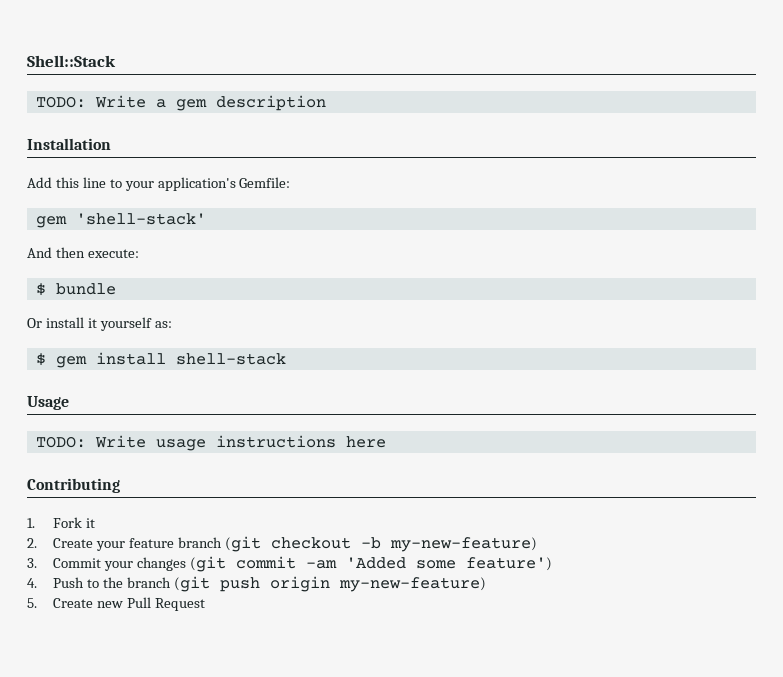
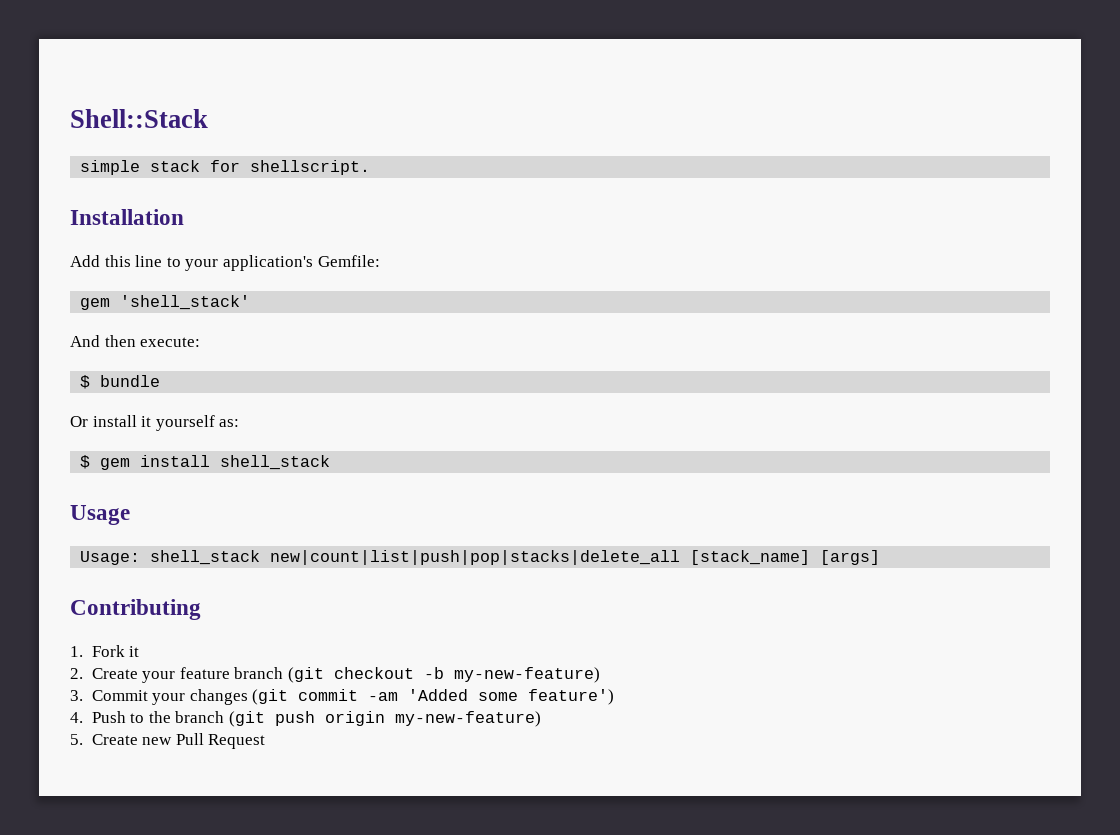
[35,95,326,111] TODO: Write a gem description -> [80,160,371,175] simple stack for shellscript.
[75,213,206,225] 'shell-stack' -> [120,295,251,310] 'shell_stack'
[175,353,286,365] shell-stack -> [220,455,331,470] shell_stack
[35,435,386,451] TODO: Write usage instructions here -> [80,550,881,565] Usage: shell_stack new|count|list|push|pop|stacks|delete_all [stack_name] [args]

